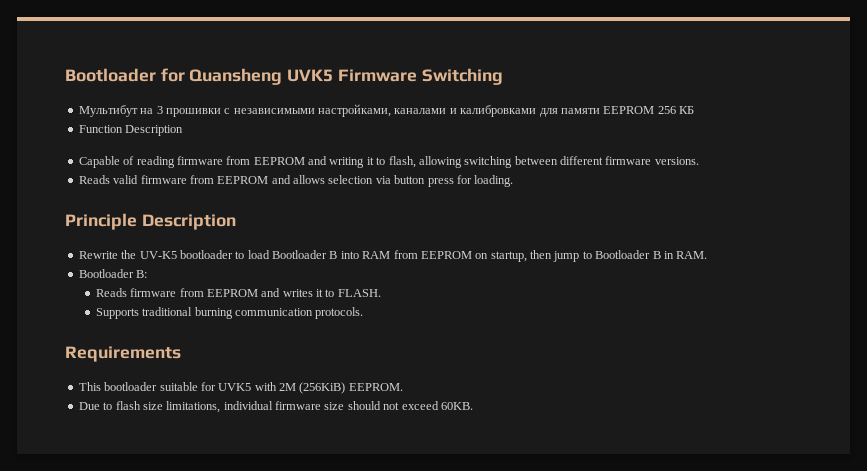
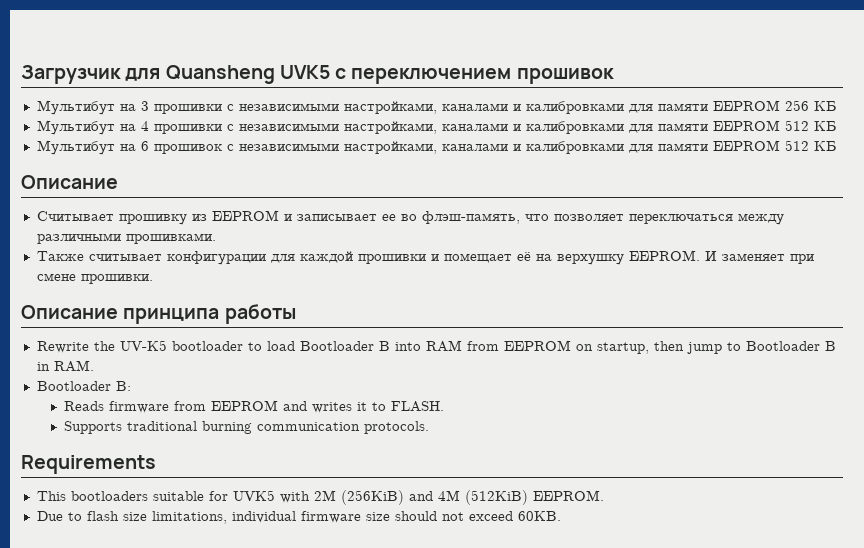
[65,68,503,85] Bootloader for Quansheng UVK5 Firmware Switching -> [21,65,614,84] Загрузчик для Quansheng UVK5 с переключением прошивок
[78,125,184,136] [78,156,699,168] [78,175,514,187] [65,213,236,230] Function Description // Capable of reading firmware from EEPROM and writing it to flash, allowing switching between different firmware versions. // Reads valid firmware from EEPROM and allows selection via button press for loading. // Principle Description -> [36,120,837,135] [36,140,837,155] [21,175,118,189] [36,210,784,225] [36,233,216,244] [36,250,814,265] [36,273,153,284] [21,304,296,324] Мультибут на 4 прошивки с независимыми настройками, каналами и калибровками для памяти EEPROM 512 КБ // Мультибут на 6 прошивок с независимыми настройками, каналами и калибровками для памяти EEPROM 512 КБ // Описание // Считывает прошивку из EEPROM и записывает ее во флэш-память, что позволяет переключаться между различными прошивками. // Также считывает конфигурации для каждой прошивки и помещает её на верхушку EEPROM. И заменяет при смене прошивки. // Описание принципа работы
[104,382,158,391] bootloader -> [70,491,148,501] bootloaders
(346, 388) none -> [408,490,528,505] and 4M (512KiB)

